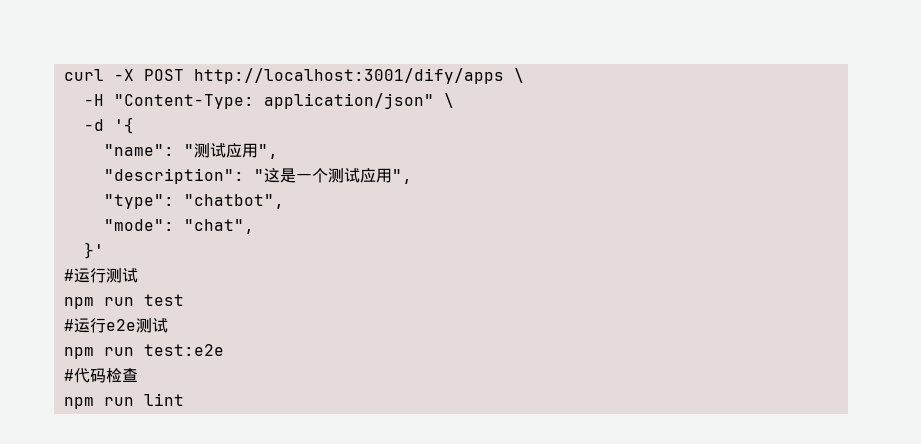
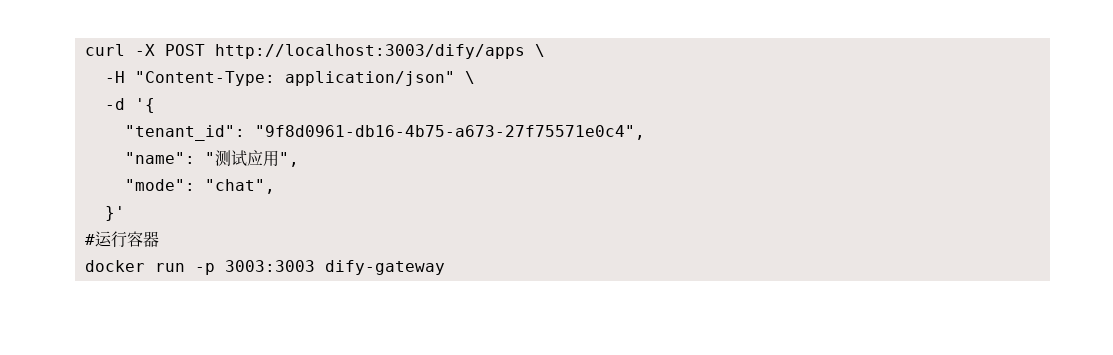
[193,68,504,84] http://localhost:3001/dify/apps -> [215,44,526,59] http://localhost:3003/dify/apps
(134, 125) none -> [125,125,646,141] // "tenant_id": "9f8d0961-db16-4b75-a673-27f75571e0c4",
[103,168,412,184] [103,194,284,209] // "description": "这是一个测试应用", // "type": "chatbot", -> (300, 159) none
[105,268,138,283] [63,294,184,309] [63,318,168,333] [63,344,224,359] [63,368,138,383] [63,393,184,409] 测试 // npm run test // #运行e2e测试 // npm run test:e2e // #代码检查 // npm run lint -> [127,231,160,247] [85,260,446,275] 容器 // docker run -p 3003:3003 dify-gateway

